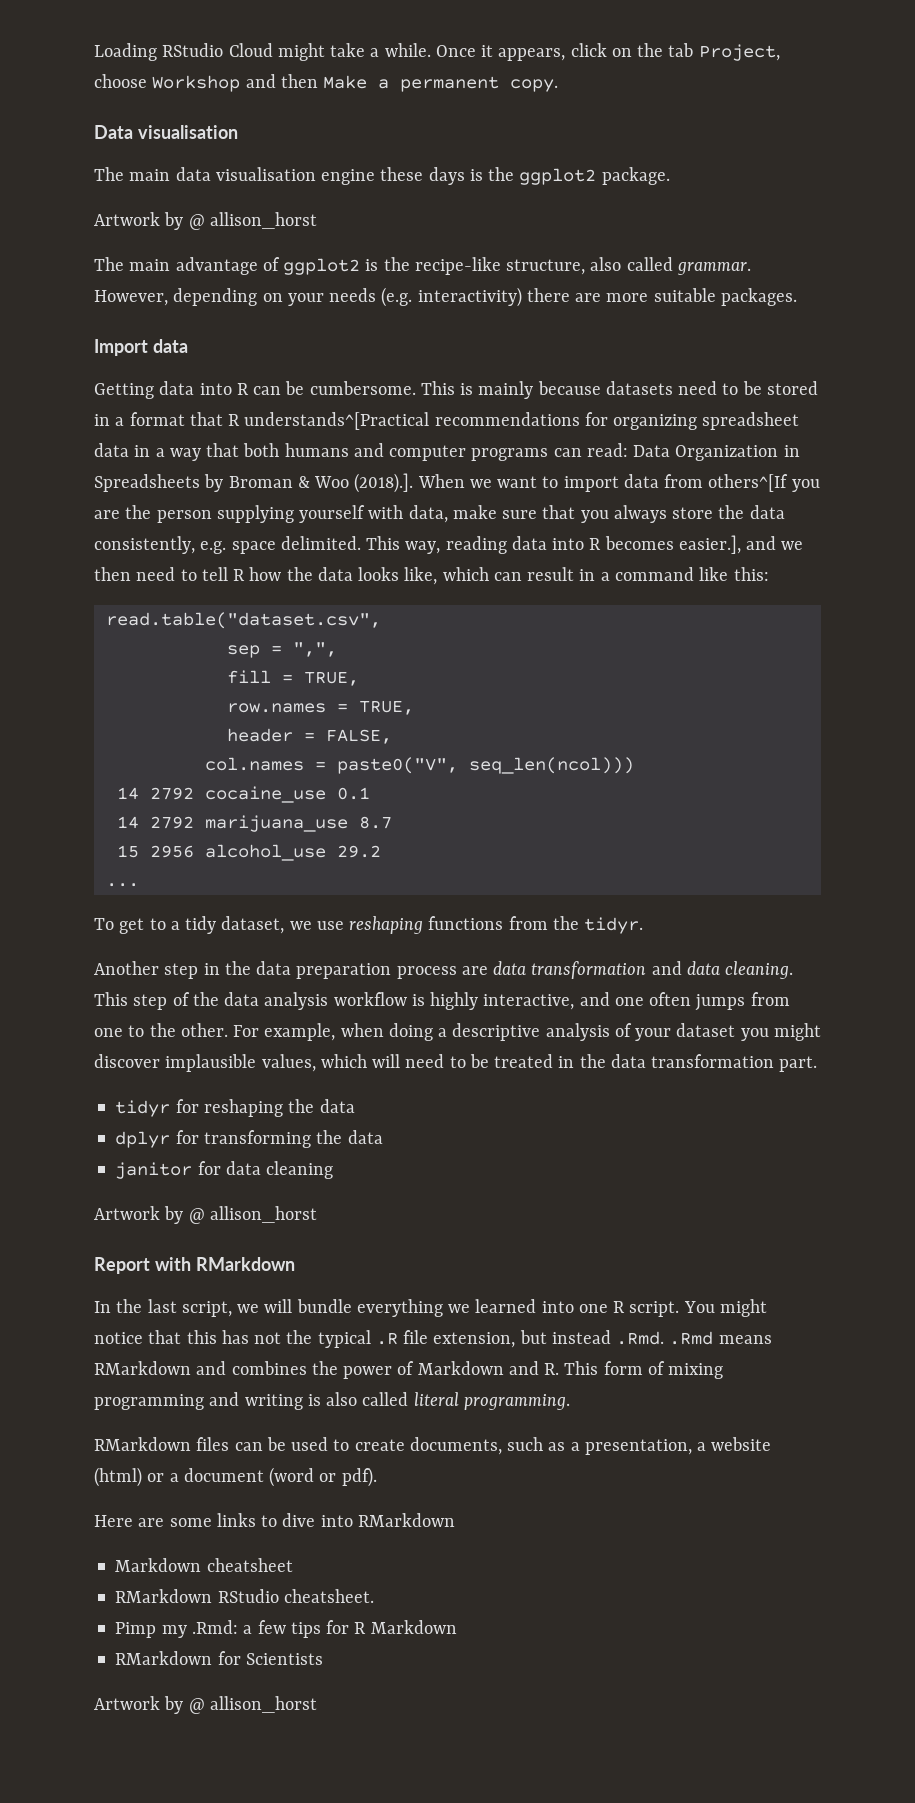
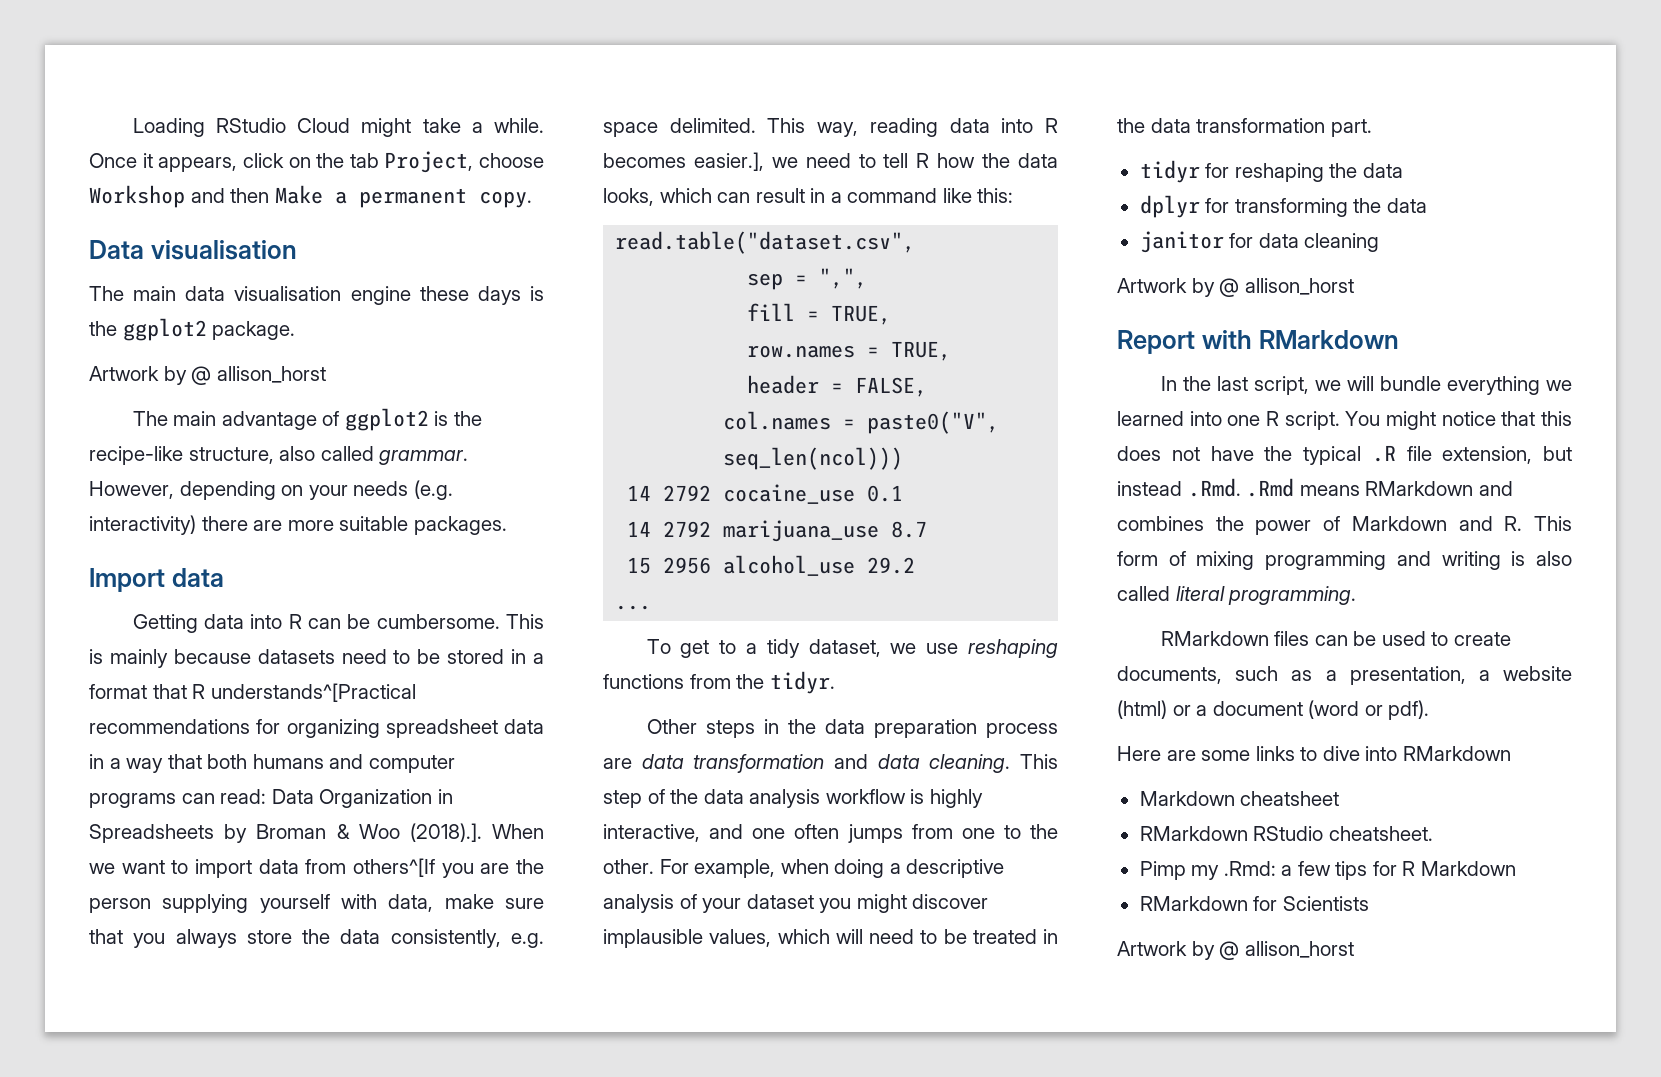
[746,536,804,550] [94,567,131,581] and we then -> [771,157,798,168] we
[358,567,438,585] looks like, -> [603,188,654,206] looks,
[94,961,199,979] Another step -> [646,719,755,738] Other steps
[221,1330,282,1344] has not -> [1117,446,1254,461] does not have

